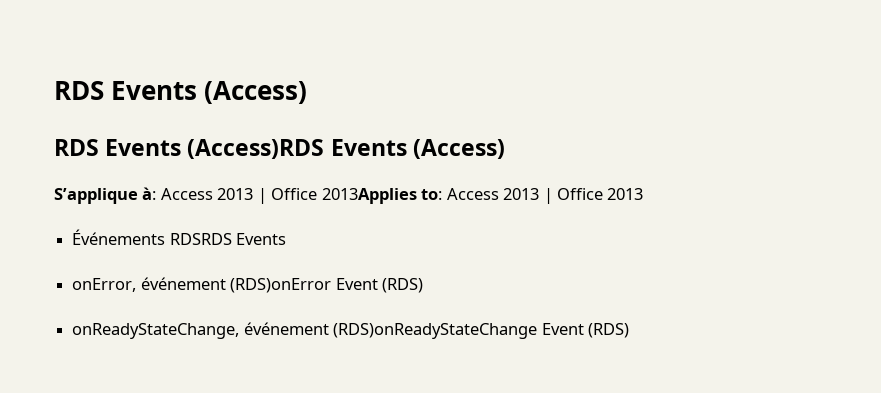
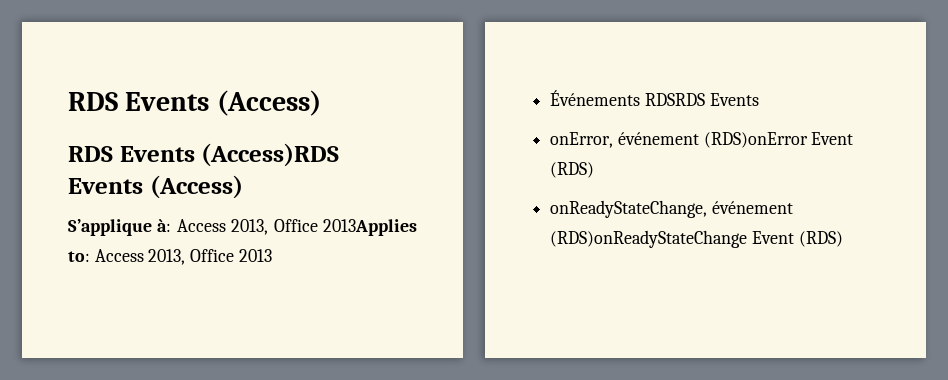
[217,188,267,204] 2013 | -> [231,219,269,235] 2013,
[503,188,553,204] 2013 | -> [148,249,186,265] 2013,

